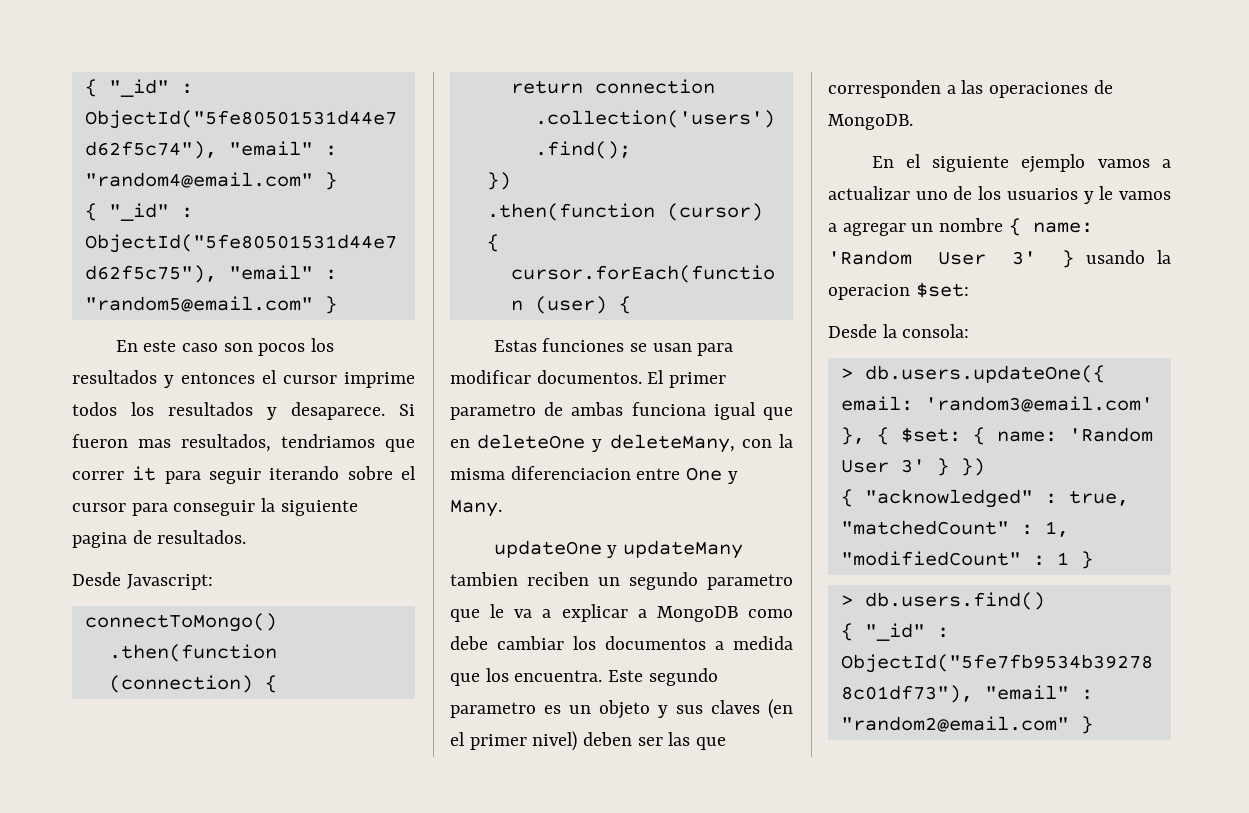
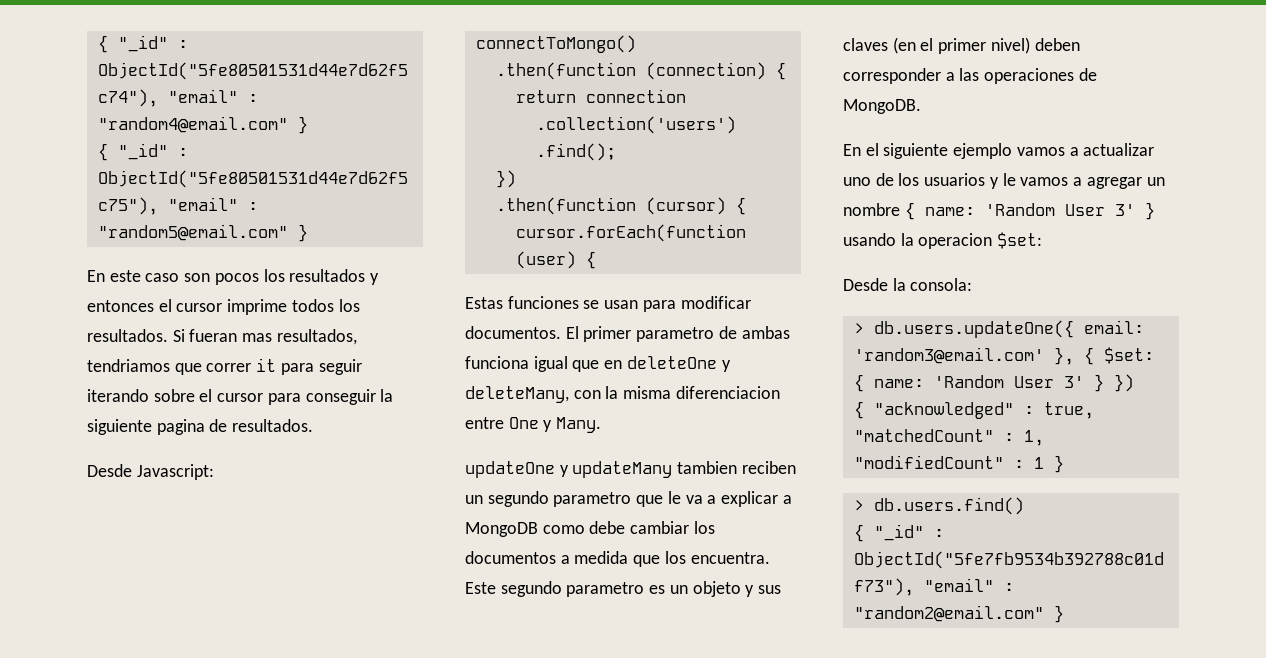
[168,402,415,420] [72,434,128,448] resultados y desaparece. Si fueron -> [87,329,238,342] resultados. Si fueran
[637,732,727,750] [828,80,941,98] ser las que corresponden -> [843,68,941,84] corresponder

